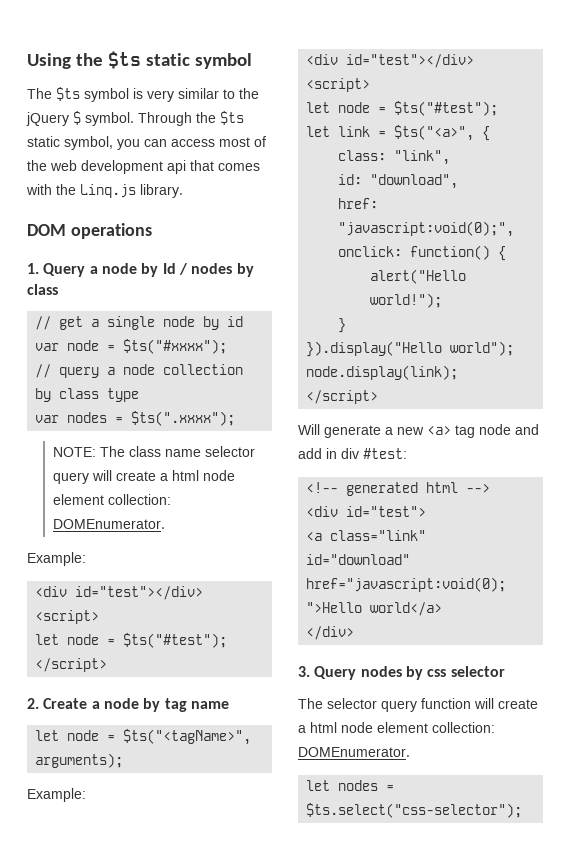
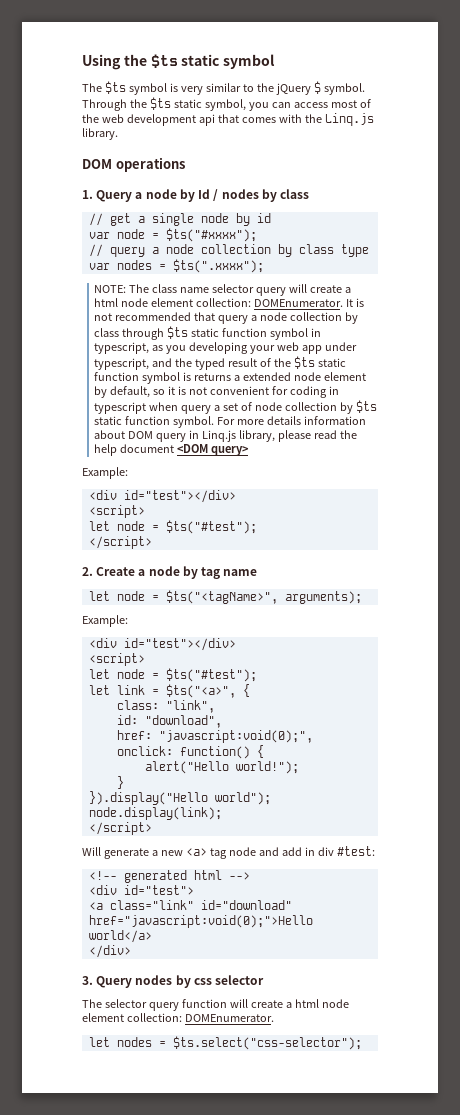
(165, 524) none -> [346,298,365,307] [94,312,359,324] [94,326,322,340] [94,342,358,354] [94,356,347,370] [94,372,367,384] [94,386,340,398] [94,400,378,414] [94,416,367,428] [94,430,358,442] [94,444,250,456] It is not recommended that query a node collection by class through $ts static function symbol in typescript, as you developing your web app under typescript, and the typed result of the $ts static function symbol is returns a extended node element by default, so it is not convenient for coding in typescript when query a set of node collection by $ts static function symbol. For more details information about DOM query in Linq.js library, please read the help document <DOM query>

